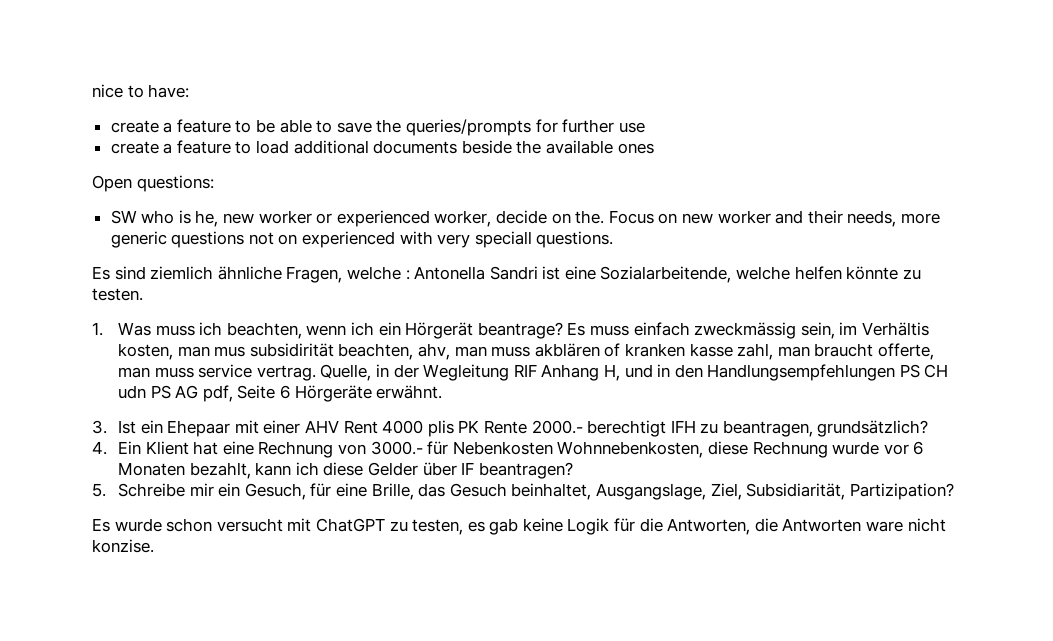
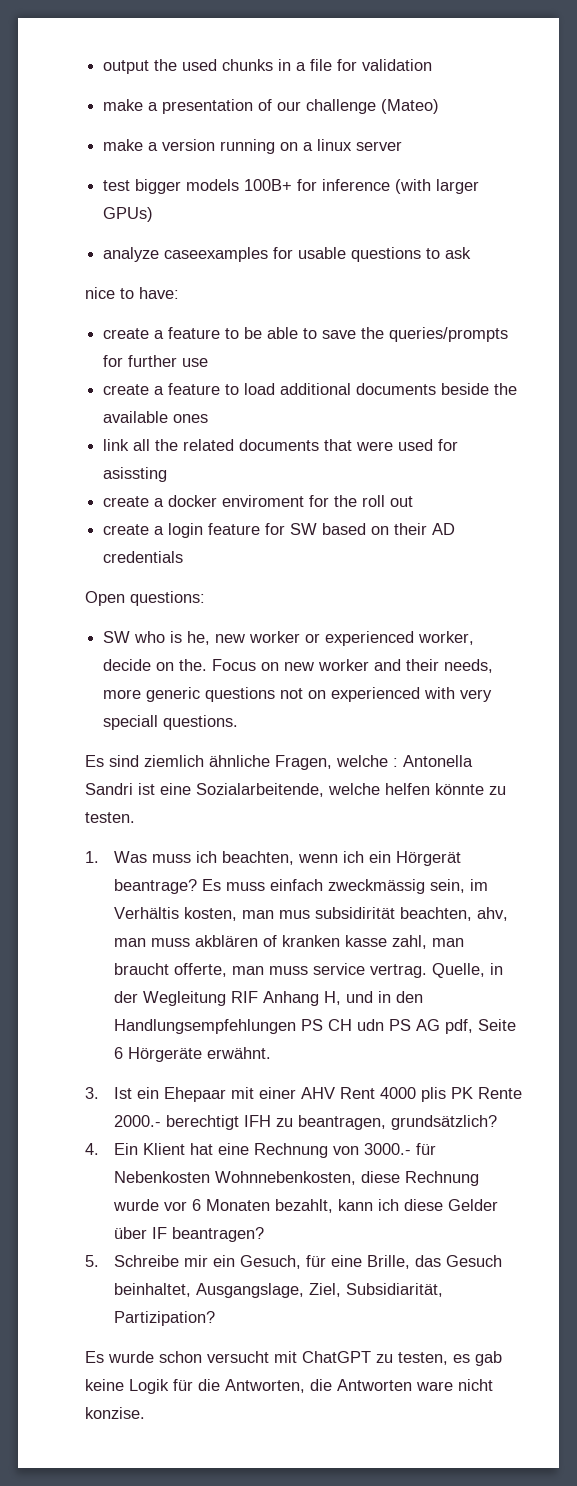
(92, 91) none -> [103,59,433,74] [103,99,440,114] [103,139,403,154] [103,179,480,194] [103,207,154,222] [103,247,472,262] output the used chunks in a file for validation // make a presentation of our challenge (Mateo) // make a version running on a linux server // test bigger models 100B+ for inference (with larger GPUs) // analyze caseexamples for usable questions to ask //
(654, 148) none -> [103,439,459,451] [103,467,168,482] [103,495,414,507] [103,523,456,538] [103,551,184,563] // link all the related documents that were used for asissting // create a docker enviroment for the roll out // create a login feature for SW based on their AD credentials

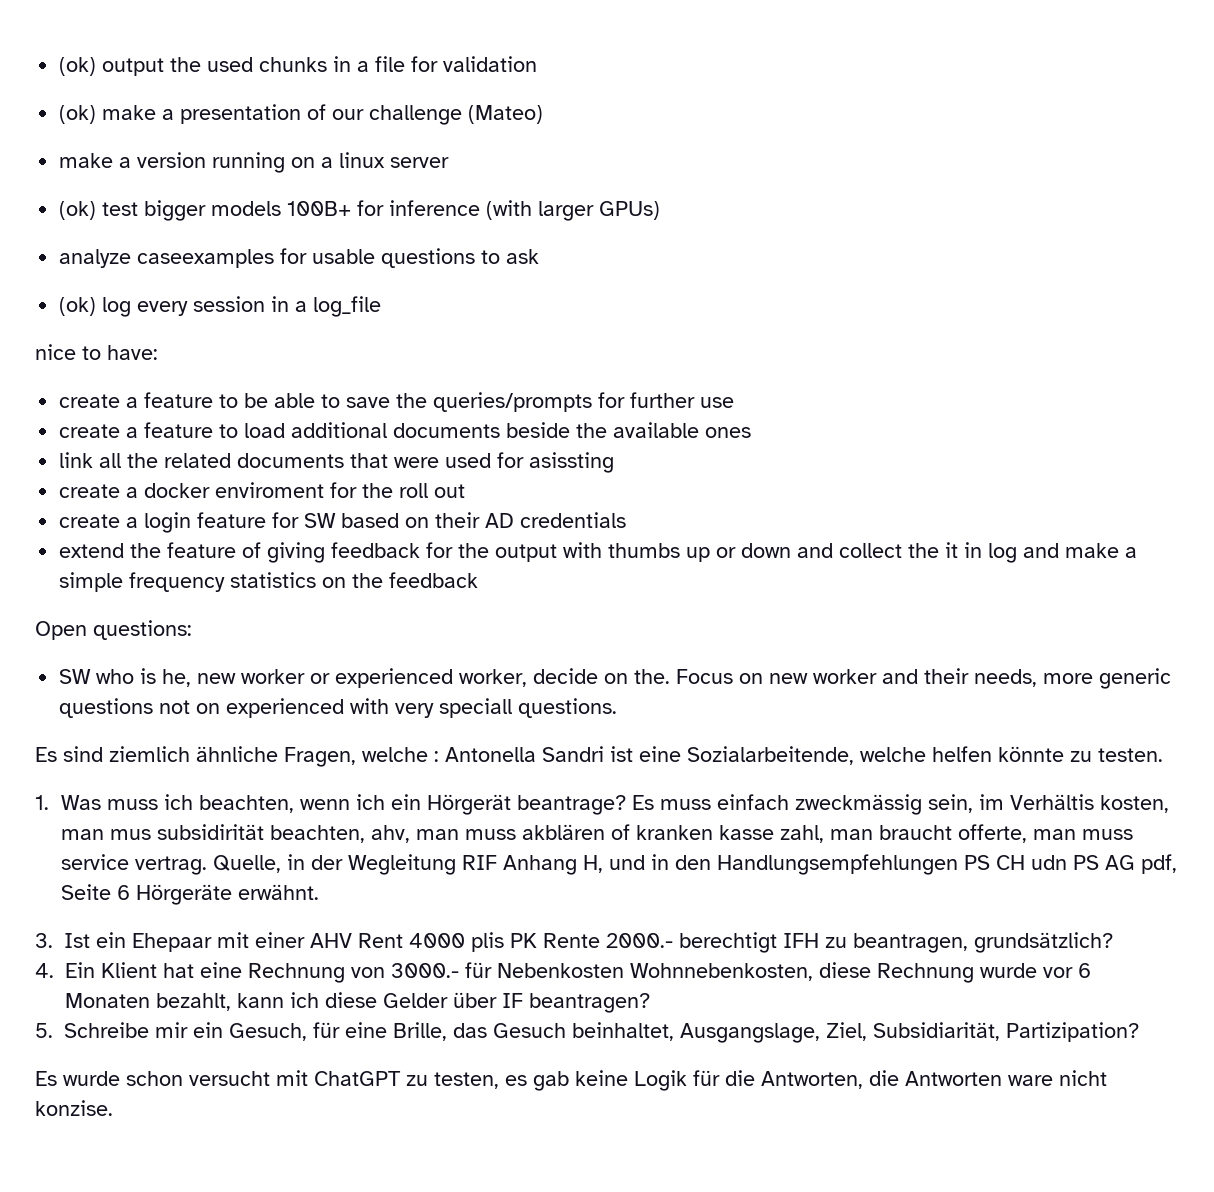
(103, 67) none -> [59,57,97,76] (ok)
(433, 65) none -> [59,105,97,124] (ok)
(403, 146) none -> [59,201,97,220] (ok)
(472, 253) none -> [59,296,382,317] // (ok) log every session in a log_file
(184, 557) none -> [59,542,1138,563] [59,572,479,592] // extend the feature of giving feedback for the output with thumbs up or down and collect the it in log and make a simple frequency statistics on the feedback

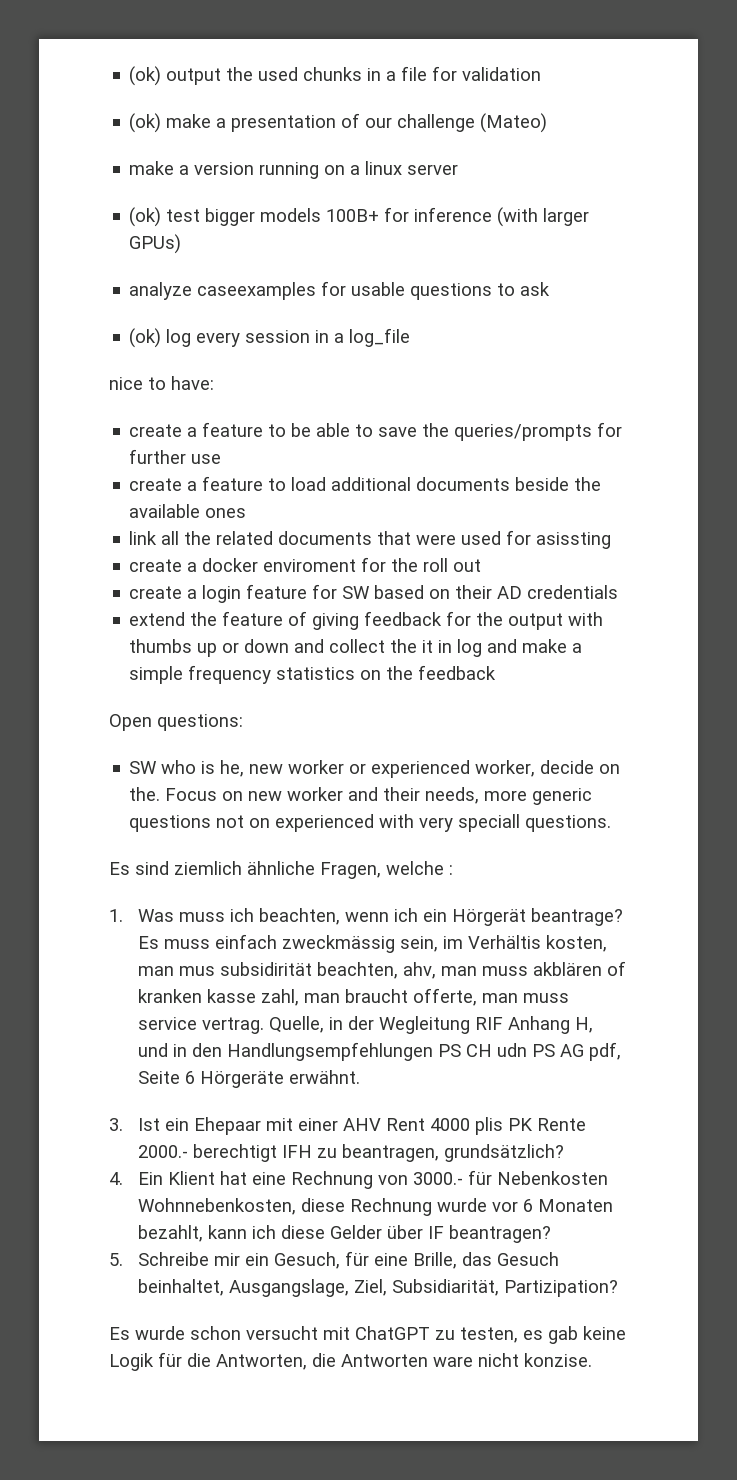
[445,746,1163,765] Antonella Sandri ist eine Sozialarbeitende, welche helfen könnte zu testen. -> (453, 870) none

